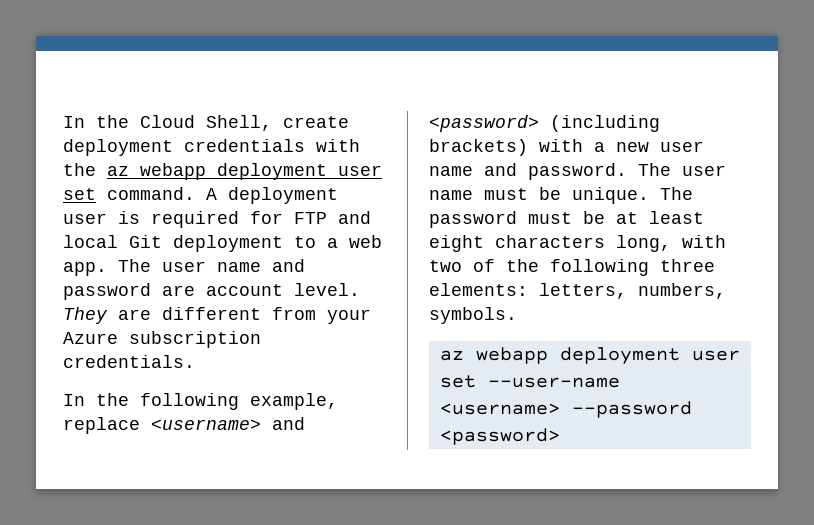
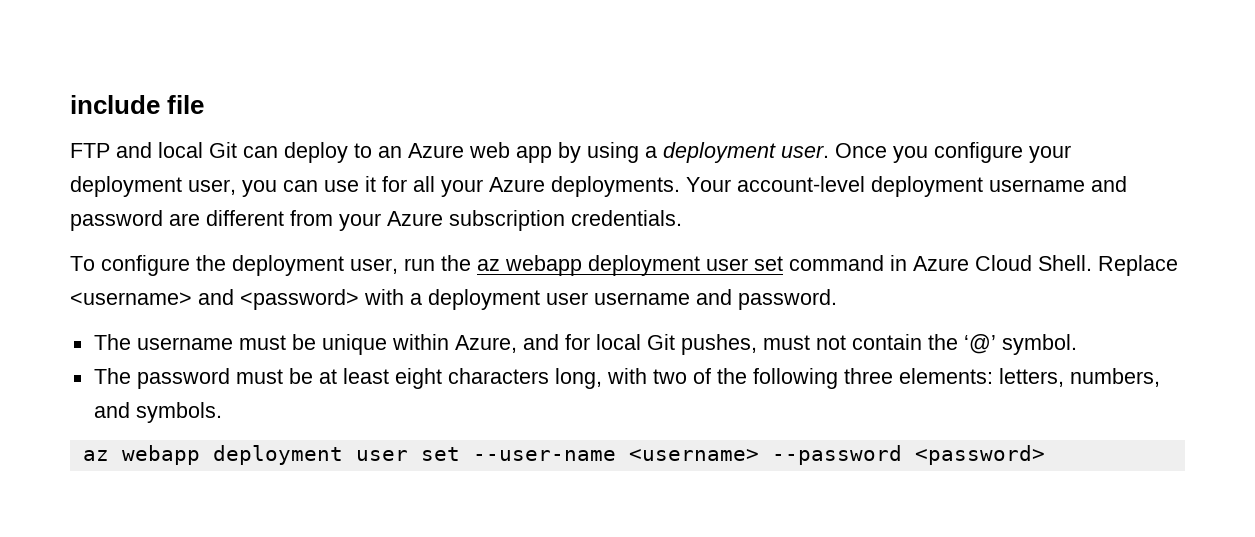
[63,115,349,131] [63,139,360,156] [63,163,382,180] [63,187,338,204] [63,211,371,228] [63,235,382,252] [63,259,305,276] [63,283,360,300] [63,307,108,324] In the Cloud Shell, create deployment credentials with the az webapp deployment user set command. A deployment user is required for FTP and local Git deployment to a web app. The user name and password are account level. They -> [70,95,205,114] [70,142,1071,163] [70,176,1127,197] [70,210,163,231] include file // FTP and local Git can deploy to an Azure web app by using a deployment user. Once you configure your deployment user, you can use it for all your Azure deployments. Your account-level deployment username and password
[63,393,338,410] [63,417,305,434] [429,115,660,132] [429,139,704,156] [429,163,726,180] [429,187,649,204] In the following example, replace <username> and <password> (including brackets) with a new user name and password. The user name must be unique. -> [70,255,1178,276] [70,289,837,310] [93,334,1077,355] To configure the deployment user, run the az webapp deployment user set command in Azure Cloud Shell. Replace <username> and <password> with a deployment user username and password. // The username must be unique within Azure, and for local Git pushes, must not contain the ‘@’ symbol. //
(726, 291) none -> [93,402,130,418] and

